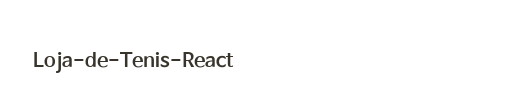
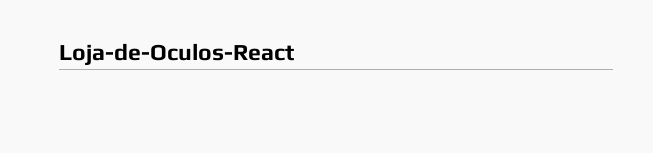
[33,51,234,74] Loja-de-Tenis-React -> [59,43,294,66] Loja-de-Oculos-React

